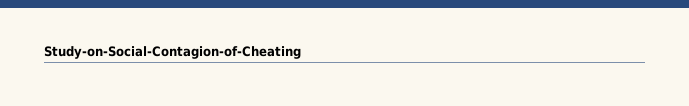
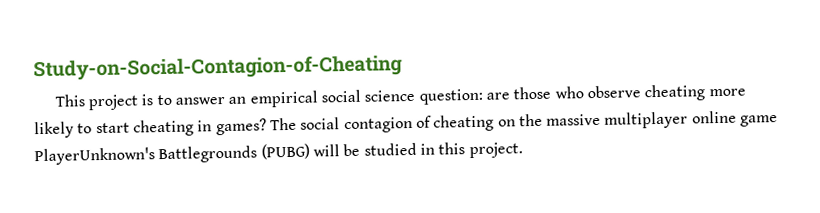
(301, 52) none -> [54,84,746,111] [34,110,779,139] [34,142,523,166] // This project is to answer an empirical social science question: are those who observe cheating more likely to start cheating in games? The social contagion of cheating on the massive multiplayer online game PlayerUnknown's Battlegrounds (PUBG) will be studied in this project.

